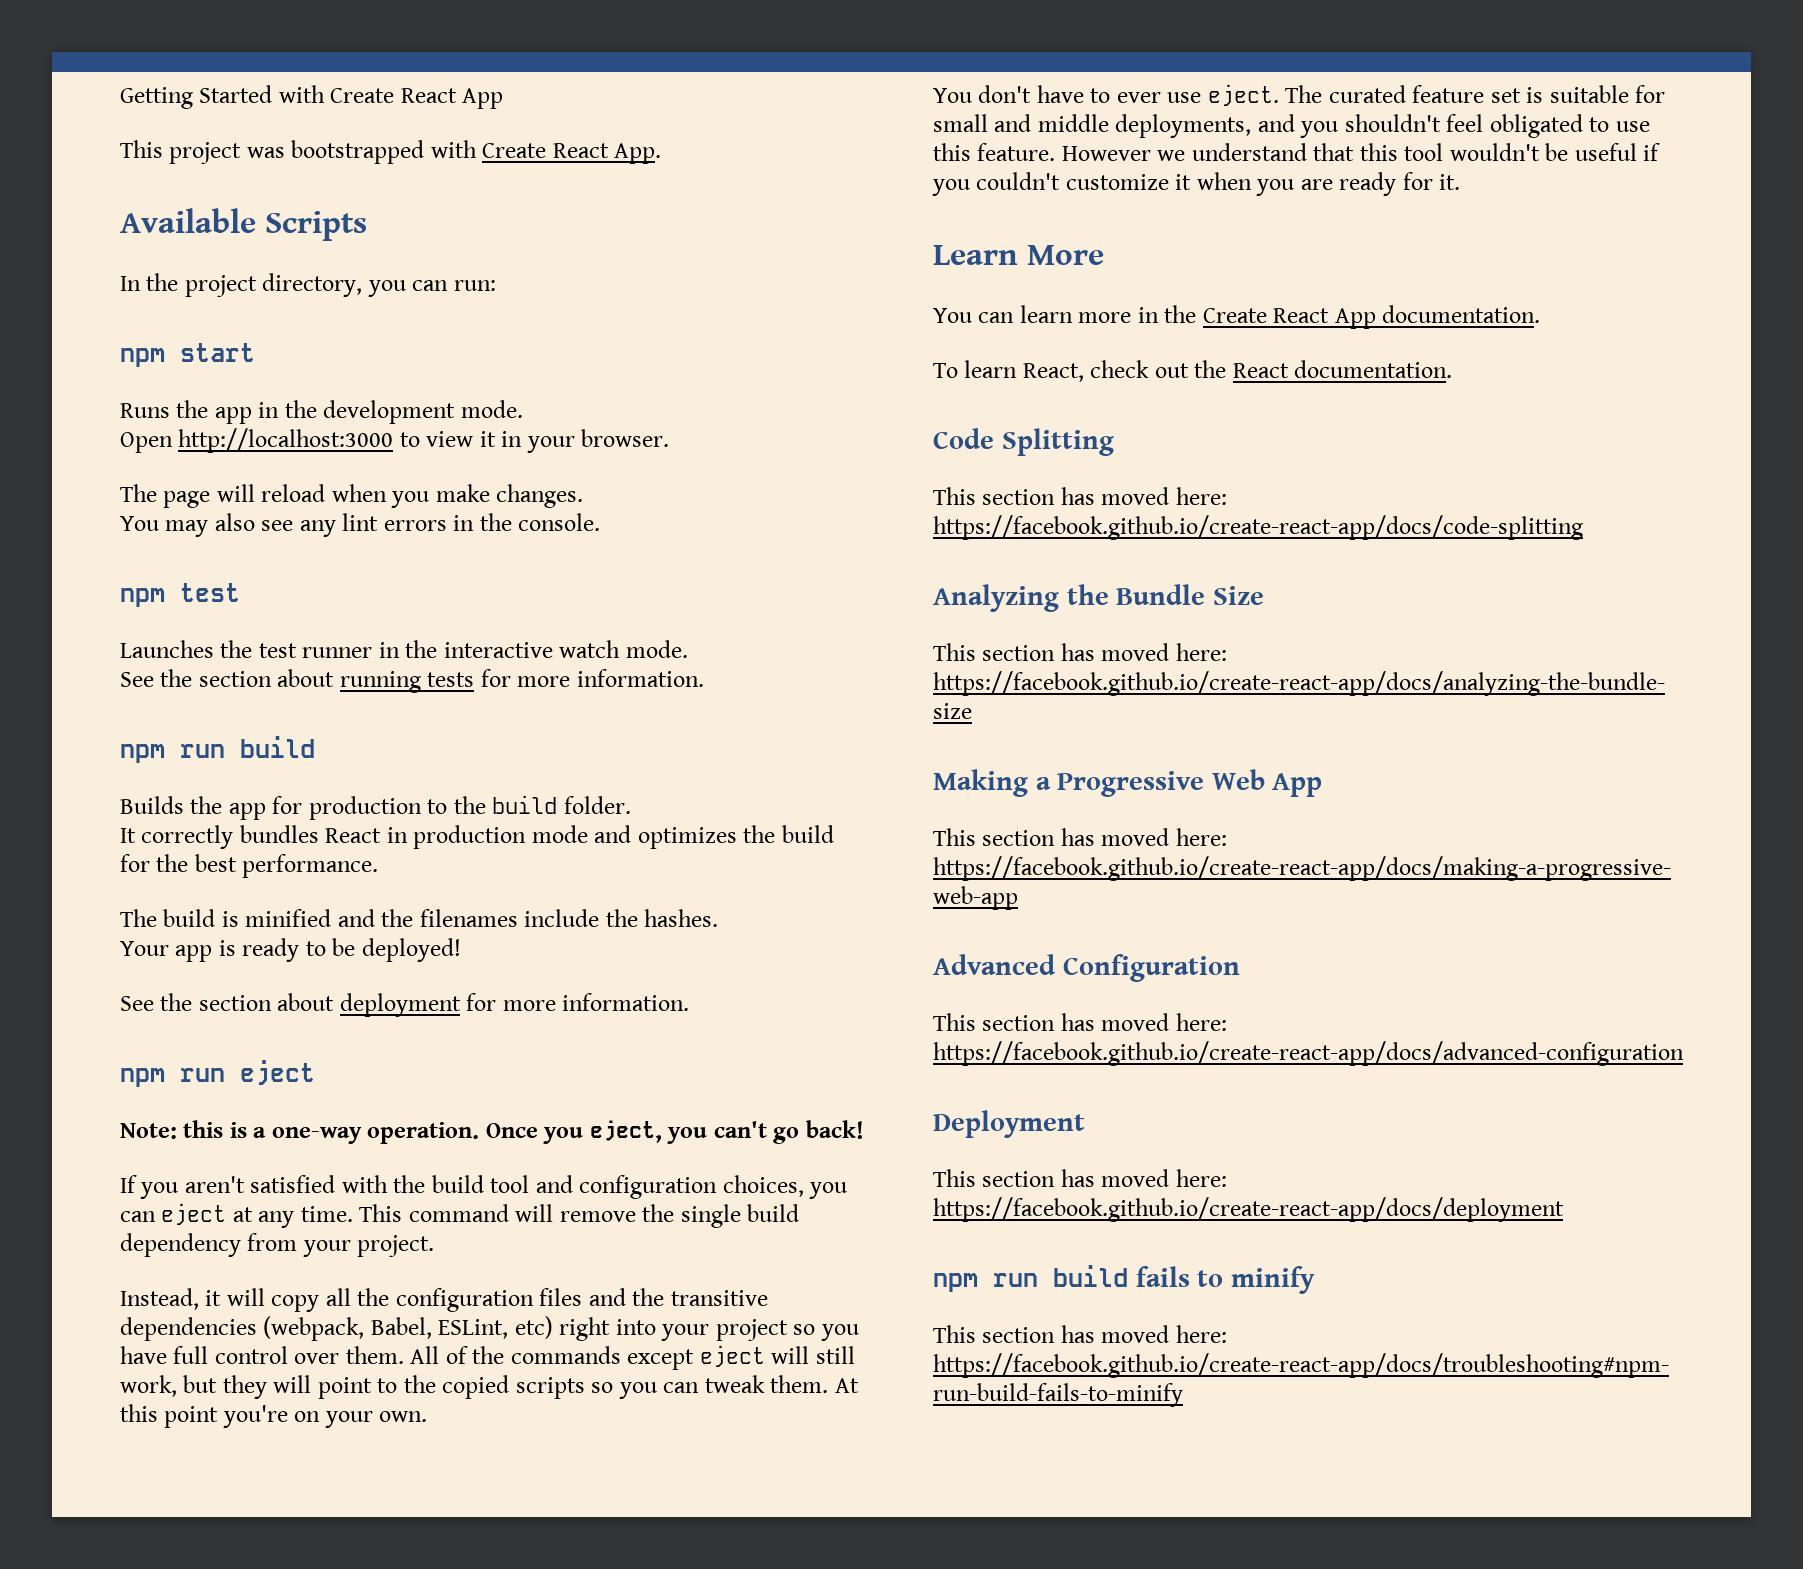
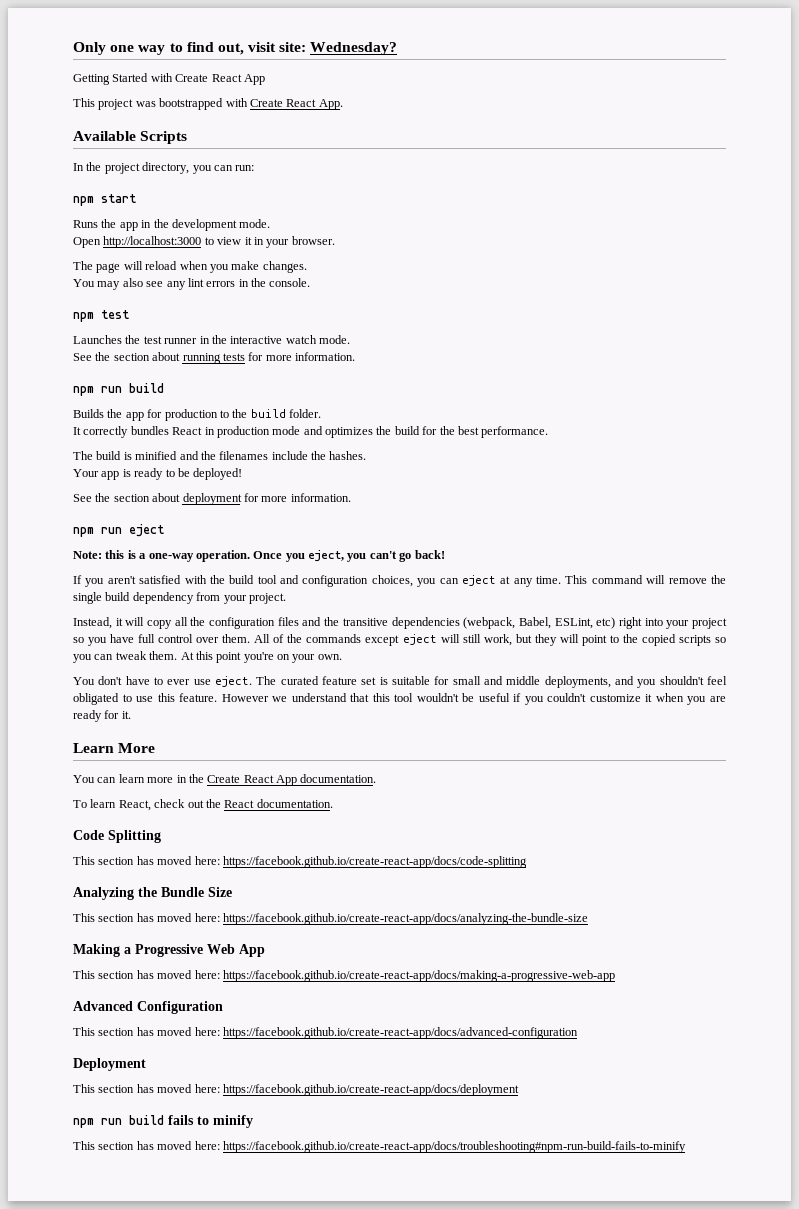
(120, 98) none -> [73,42,398,55] Only one way to find out, visit site: Wednesday? //

